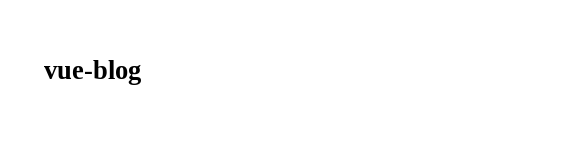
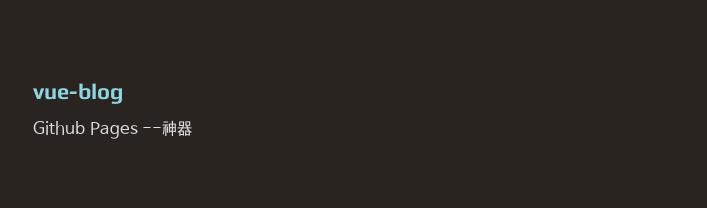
(141, 72) none -> [33,120,193,139] // Github Pages --神器

